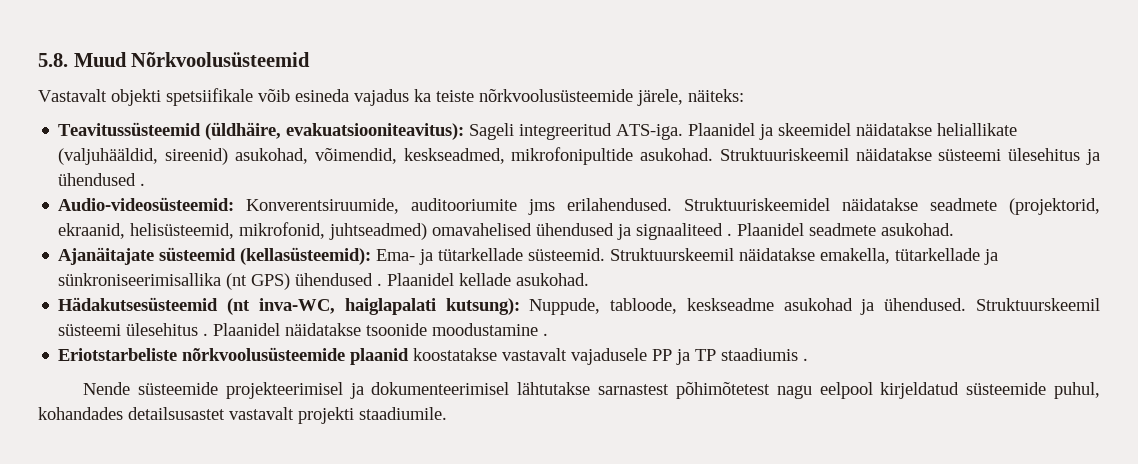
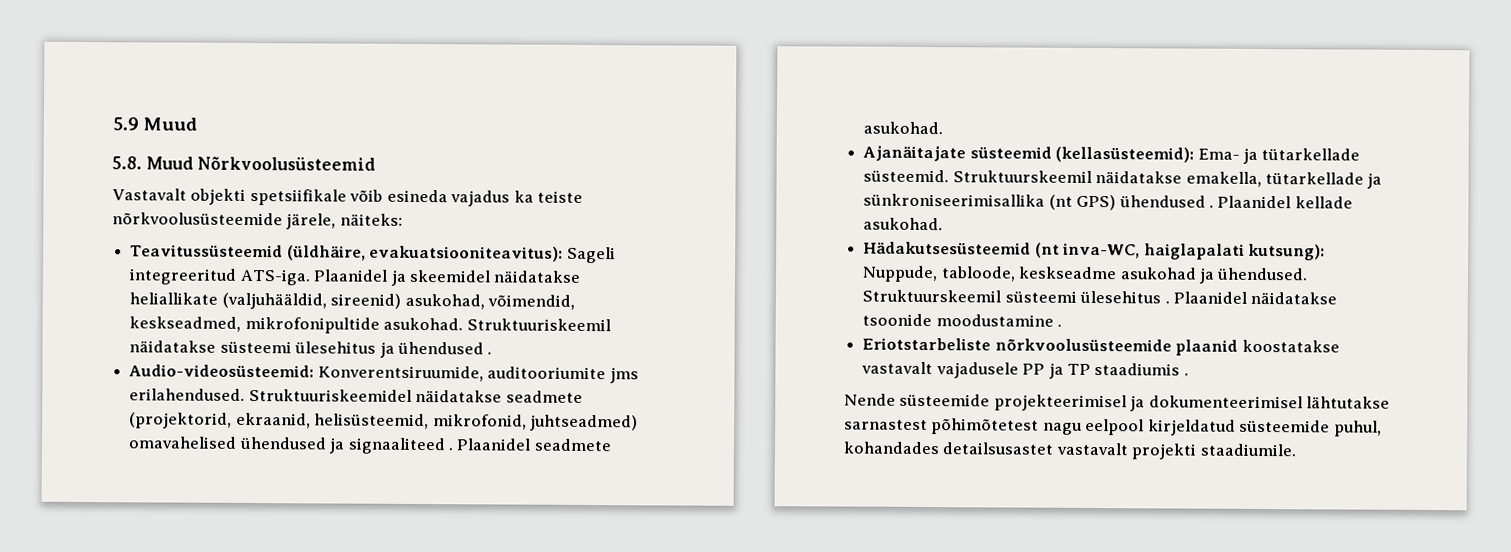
(38, 60) none -> [112,117,198,131] 5.9 Muud //

